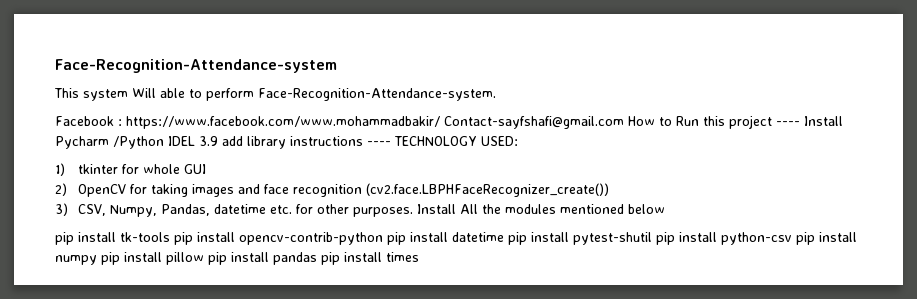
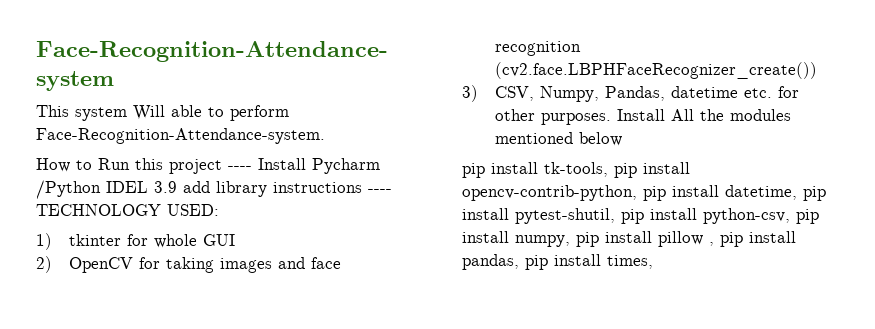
[55,116,624,129] Facebook : https://www.facebook.com/www.mohammadbakir/ Contact-sayfshafi@gmail.com -> (325, 136) none
[120,232,857,245] [55,255,97,265] tk-tools pip install opencv-contrib-python pip install datetime pip install pytest-shutil pip install python-csv pip install numpy -> [544,162,690,178] [462,185,826,201] [462,208,819,224] [462,231,570,247] tk-tools, pip install opencv-contrib-python, pip install datetime, pip install pytest-shutil, pip install python-csv, pip install numpy,
[208,252,419,265] pip install pandas pip install times -> [709,231,796,247] [462,254,653,270] , pip install pandas, pip install times,

